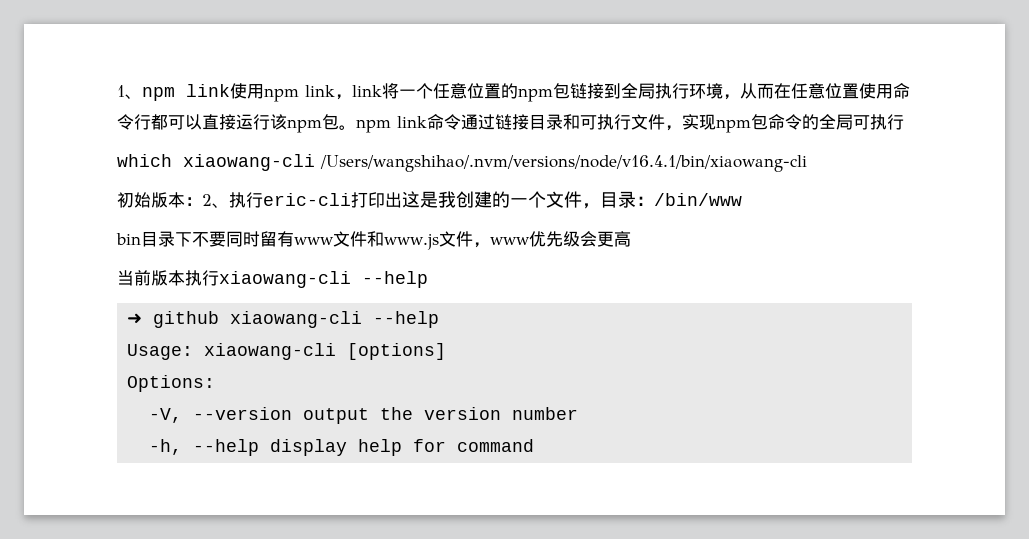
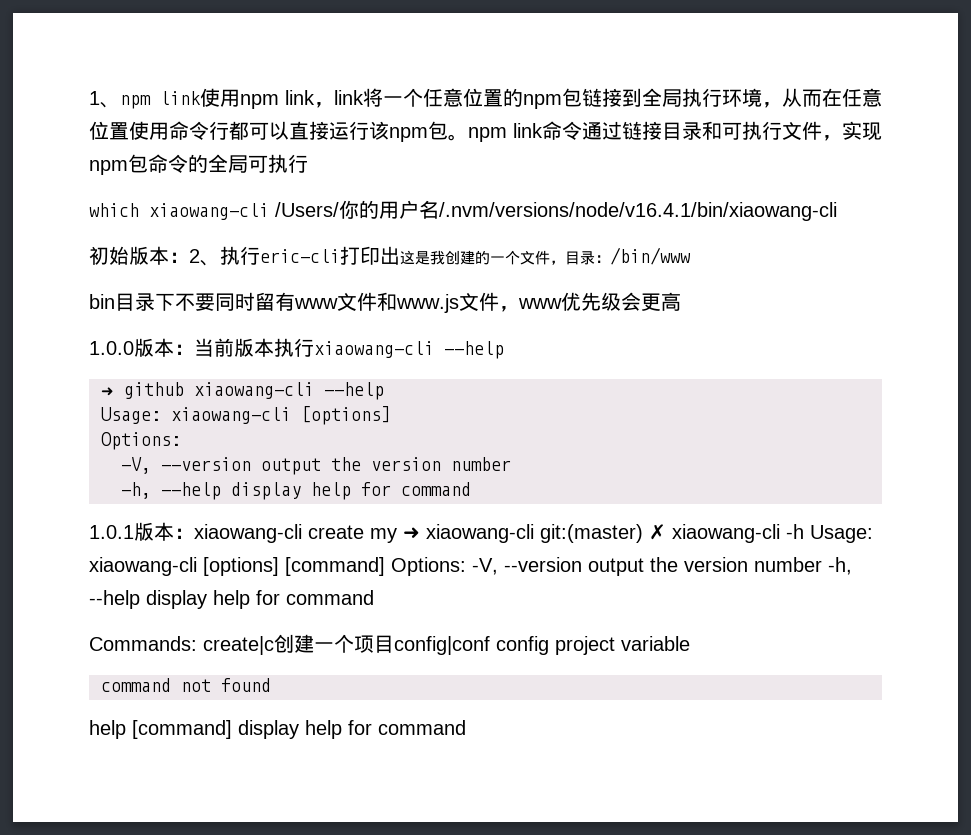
[320,155,807,172] /Users/wangshihao/.nvm/versions/node/v16.4.1/bin/xiaowang-cli -> [275,200,837,221] /Users/你的用户名/.nvm/versions/node/v16.4.1/bin/xiaowang-cli
(631, 239) none -> [89,338,194,357] 1.0.0版本：
(535, 445) none -> [89,522,873,543] [89,557,852,576] [89,590,374,609] [89,634,690,655] [101,678,271,692] [89,720,466,739] // 1.0.1版本：xiaowang-cli create my ➜ xiaowang-cli git:(master) ✗ xiaowang-cli -h Usage: xiaowang-cli [options] [command] Options: -V, --version output the version number -h, --help display help for command // Commands: create|c创建一个项目config|conf config project variable // command not found // help [command] display help for command

